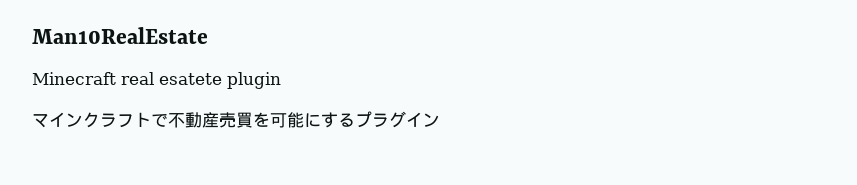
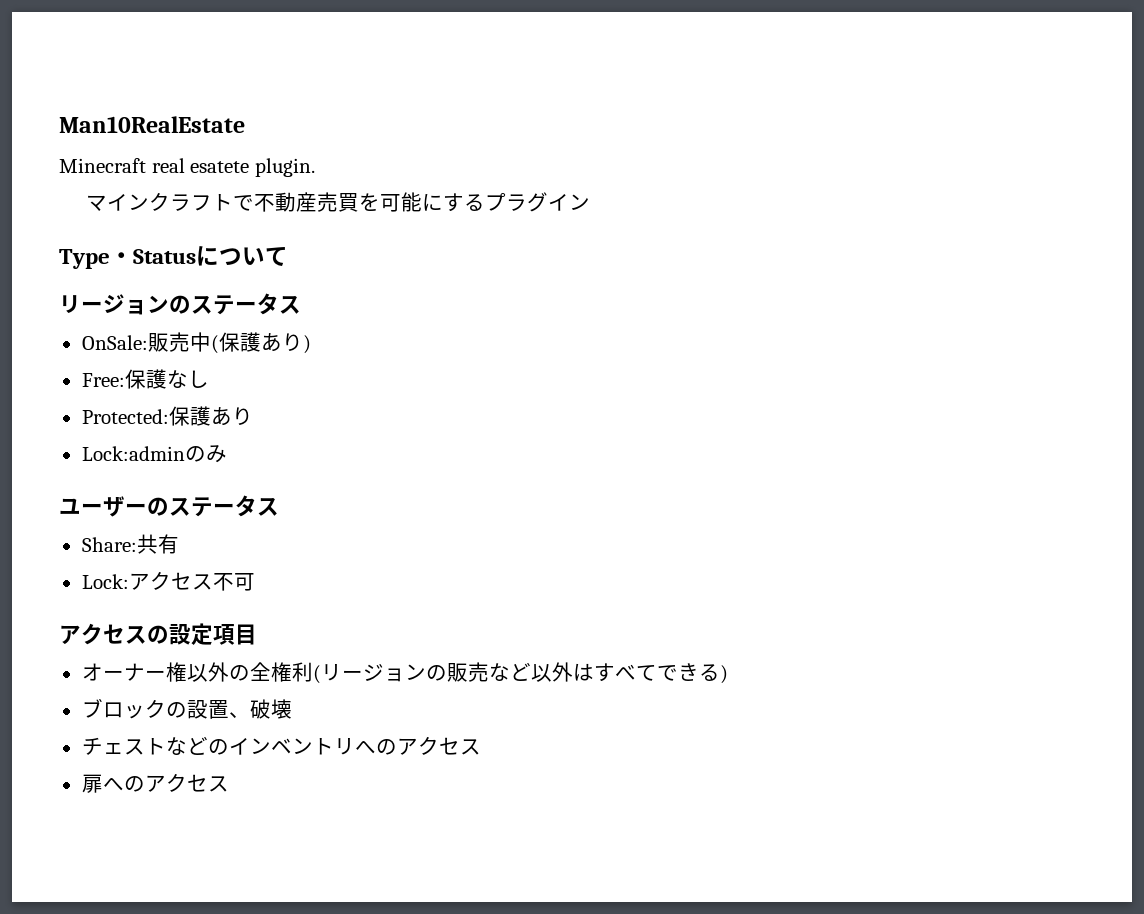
[227,72,281,89] plugin -> [254,158,315,177] plugin.
(440, 120) none -> [59,246,288,269] [59,293,301,315] [81,332,311,354] [81,369,209,389] [81,406,253,426] [81,445,227,463] [59,495,279,517] [81,534,179,554] [81,571,255,591] [59,623,257,645] [81,662,728,684] [81,698,292,719] [81,736,481,755] [81,773,229,793] // Type・Statusについて // リージョンのステータス // OnSale:販売中(保護あり) // Free:保護なし // Protected:保護あり // Lock:adminのみ // ユーザーのステータス // Share:共有 // Lock:アクセス不可 // アクセスの設定項目 // オーナー権以外の全権利(リージョンの販売など以外はすべてできる) // ブロックの設置、破壊 // チェストなどのインベントリへのアクセス // 扉へのアクセス

